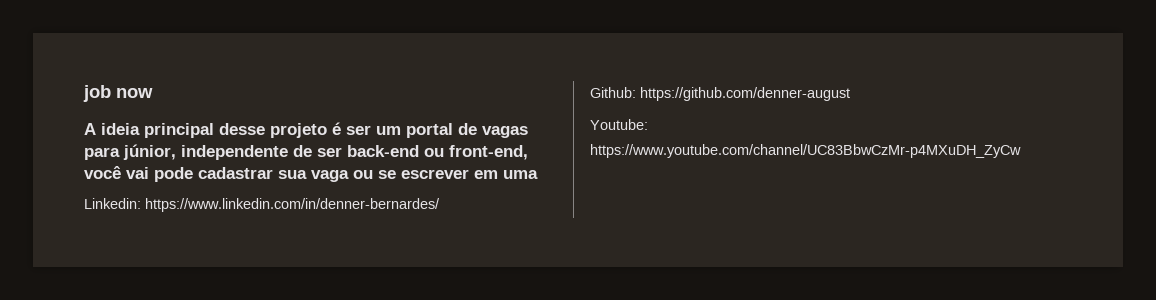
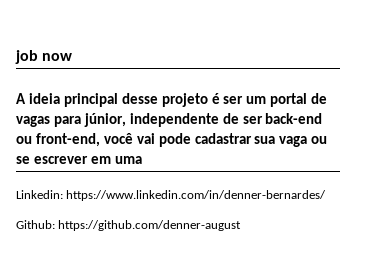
[590,119,648,130] [590,144,1021,158] // Youtube: https://www.youtube.com/channel/UC83BbwCzMr-p4MXuDH_ZyCw -> (242, 225) none

